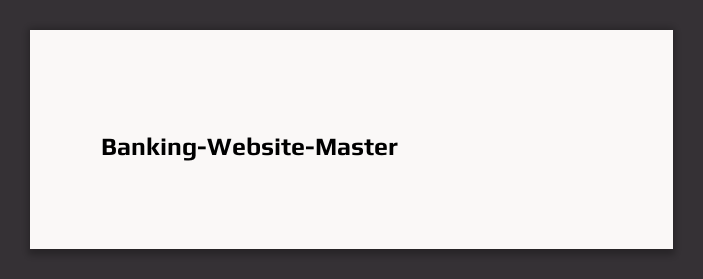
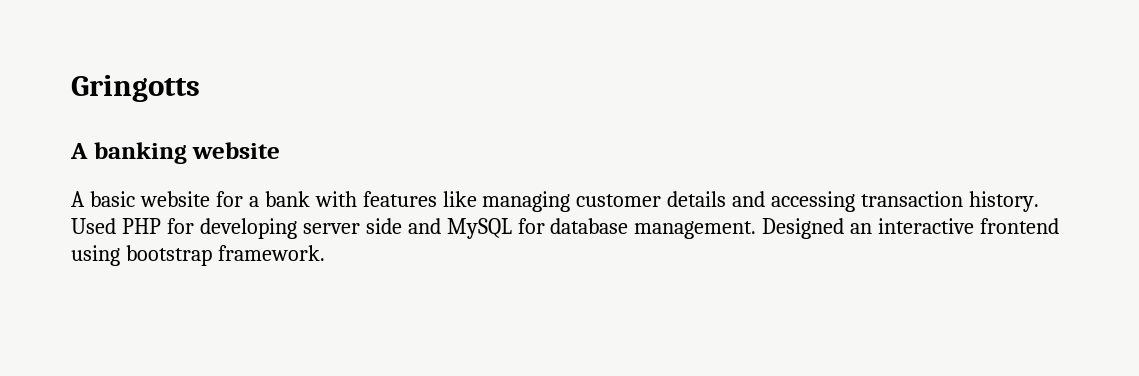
[101,137,398,161] Banking-Website-Master -> [71,75,200,102] [70,142,281,164] [71,191,1040,212] [71,218,1060,239] [71,245,325,266] Gringotts // A banking website // A basic website for a bank with features like managing customer details and accessing transaction history. Used PHP for developing server side and MySQL for database management. Designed an interactive frontend using bootstrap framework.

